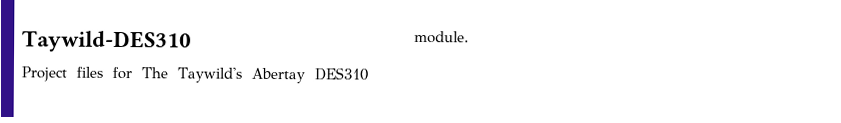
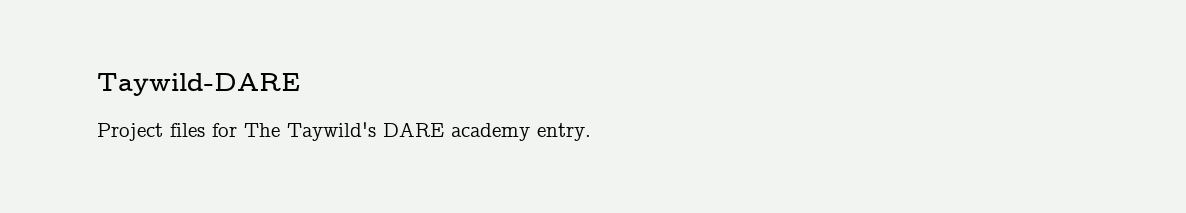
[22,30,192,53] Taywild-DES310 -> [97,73,300,96] Taywild-DARE
[250,67,369,84] [414,30,469,44] Abertay DES310 module. -> [383,122,591,141] DARE academy entry.

